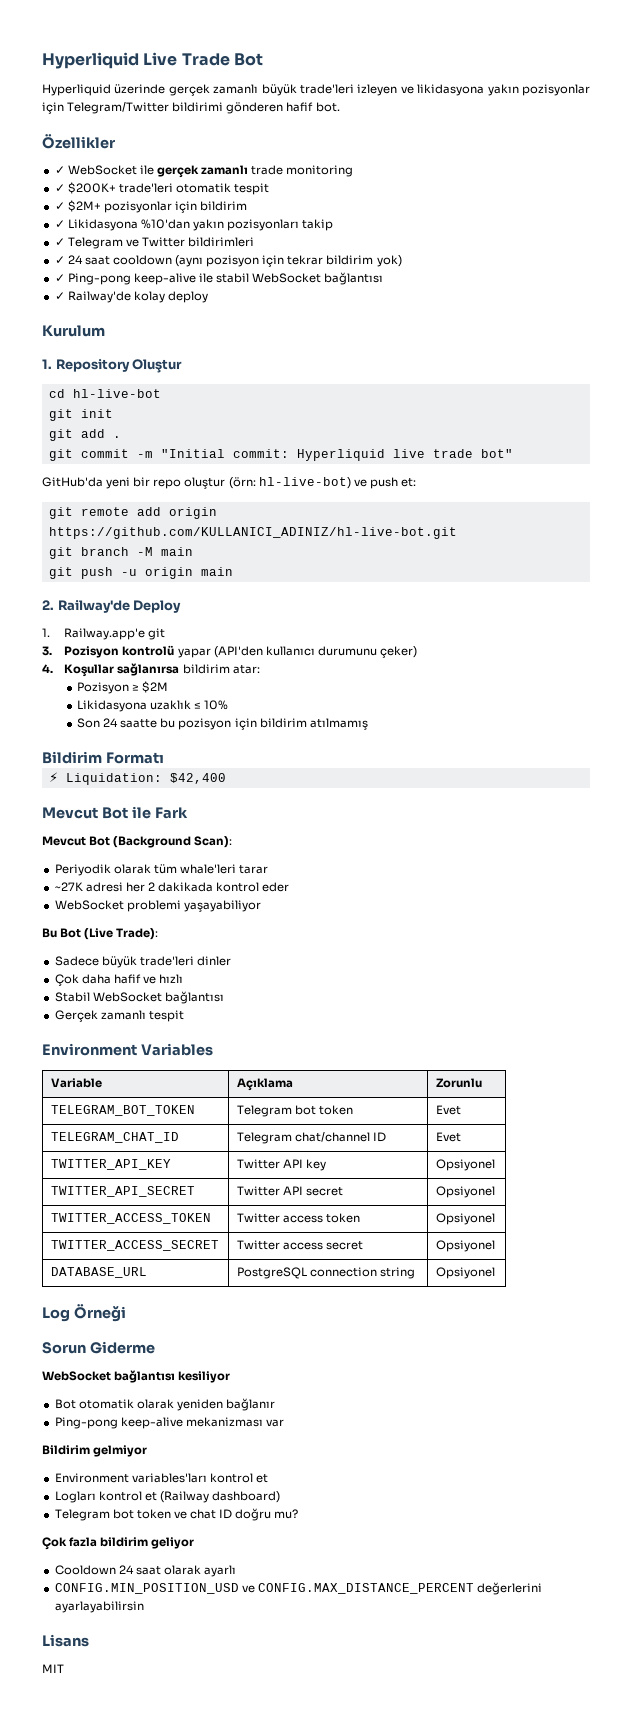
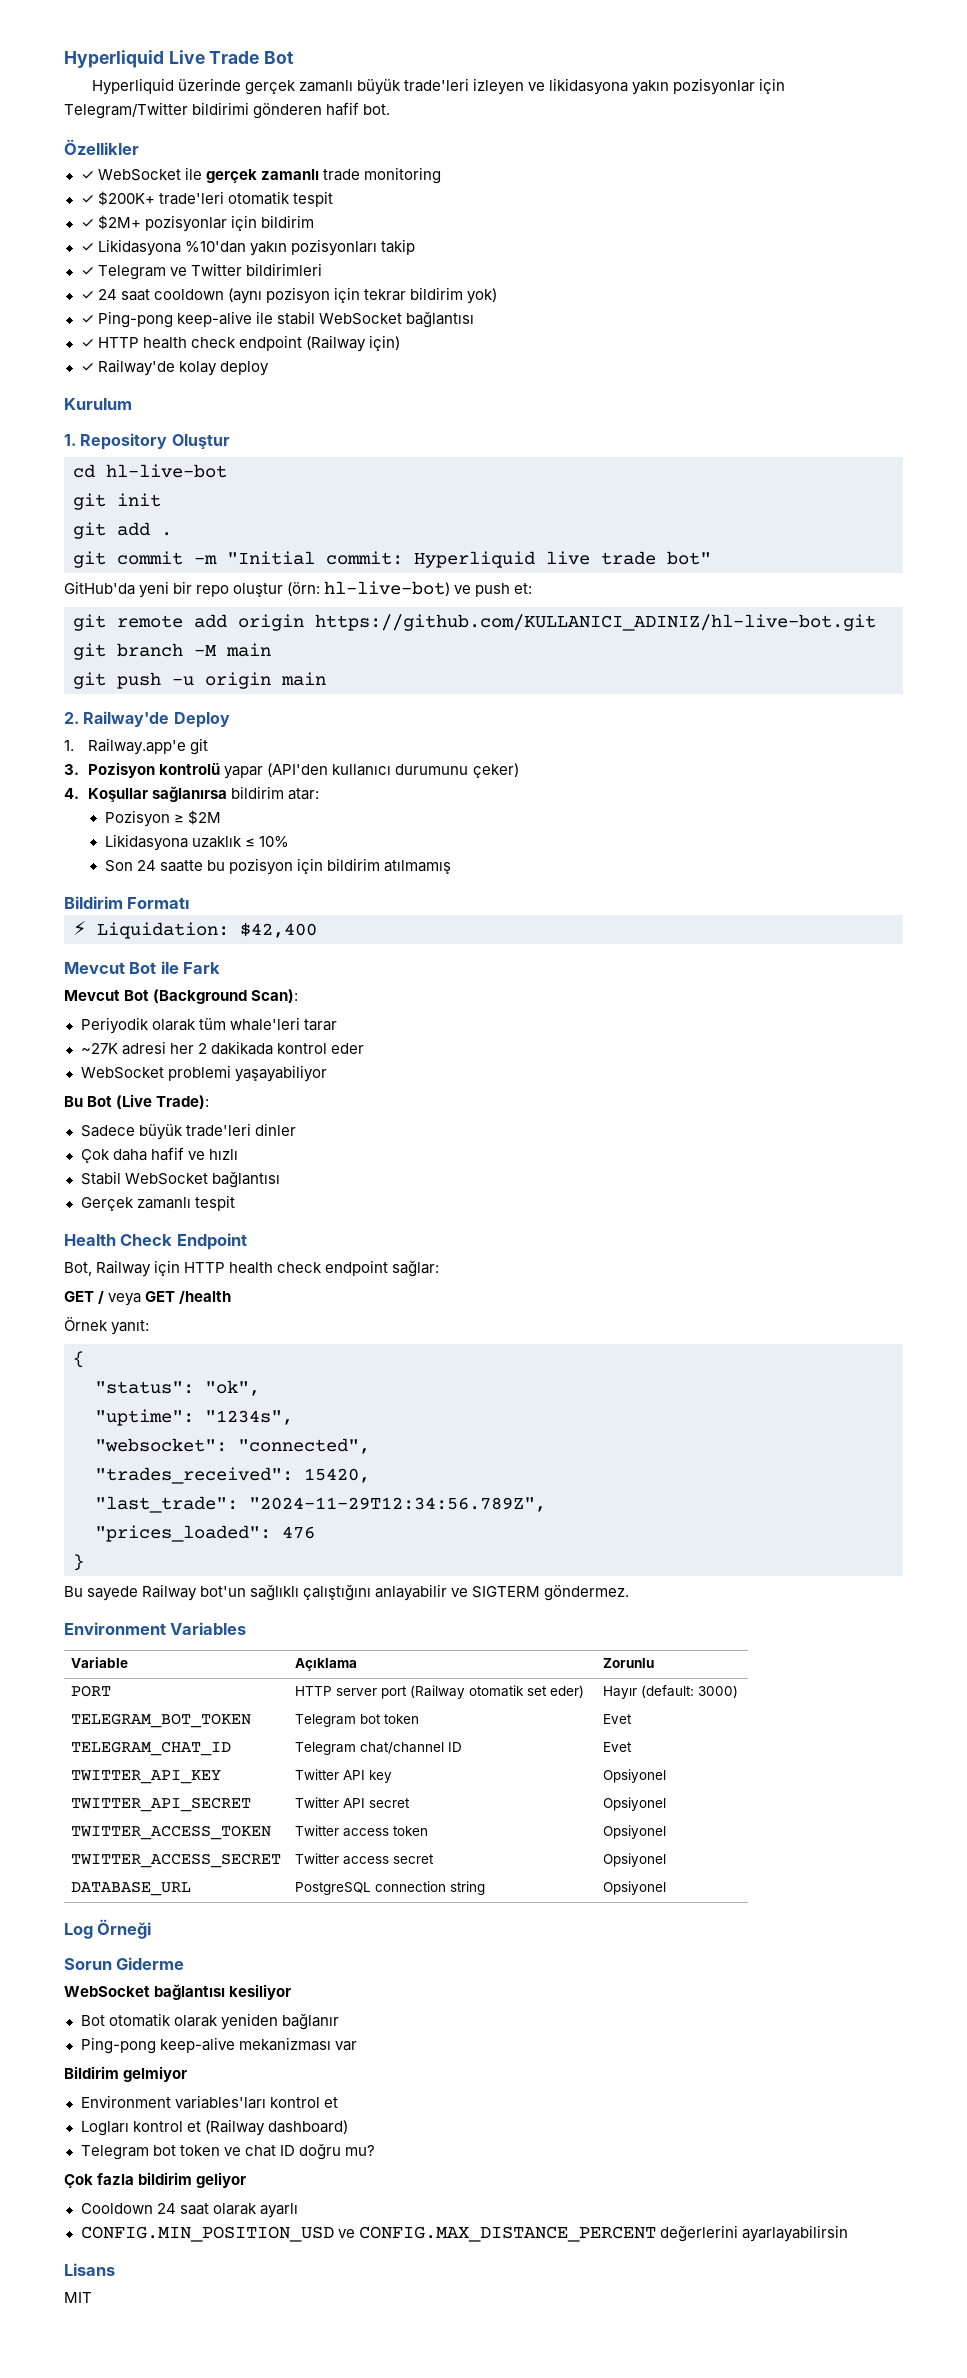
(384, 278) none -> [80,335,400,352] // ✓ HTTP health check endpoint (Railway için)
(184, 1016) none -> [64,1233,247,1250] [64,1260,440,1277] [64,1290,232,1306] [64,1317,150,1335] [73,1351,84,1368] [95,1380,260,1396] [95,1409,293,1426] [95,1438,370,1454] [95,1467,370,1484] [95,1496,546,1513] [95,1525,315,1542] [73,1554,84,1571] [64,1584,630,1601] // Health Check Endpoint // Bot, Railway için HTTP health check endpoint sağlar: // GET / veya GET /health // Örnek yanıt: // { // "status": "ok", // "uptime": "1234s", // "websocket": "connected", // "trades_received": 15420, // "last_trade": "2024-11-29T12:34:56.789Z", // "prices_loaded": 476 // } // Bu sayede Railway bot'un sağlıklı çalıştığını anlayabilir ve SIGTERM göndermez.
(482, 1083) none -> [70,1685,111,1697] [294,1685,584,1699] [602,1685,738,1699] // PORT | HTTP server port (Railway otomatik set eder) | Hayır (default: 3000)

